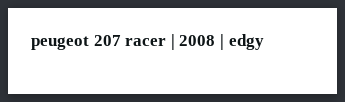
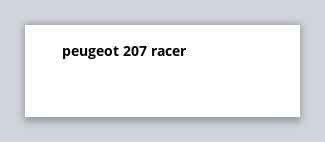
[170,34,264,50] | 2008 | edgy -> (187, 52) none

